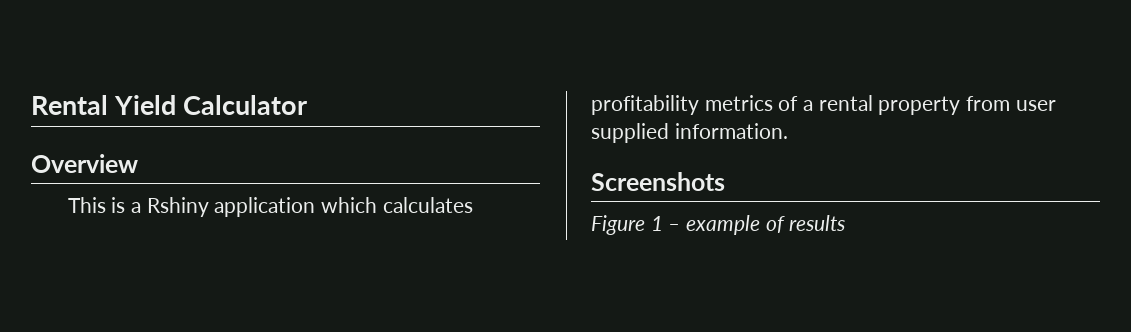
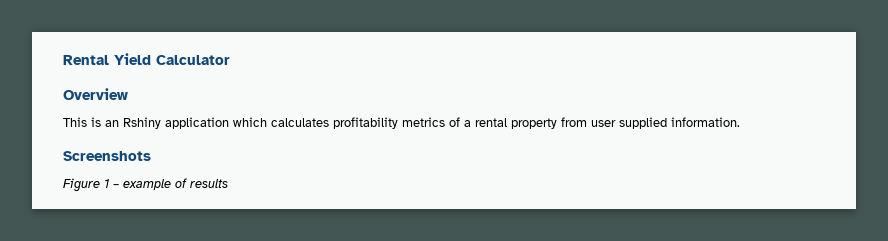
[130,202,141,213] a -> [105,120,119,127] an

